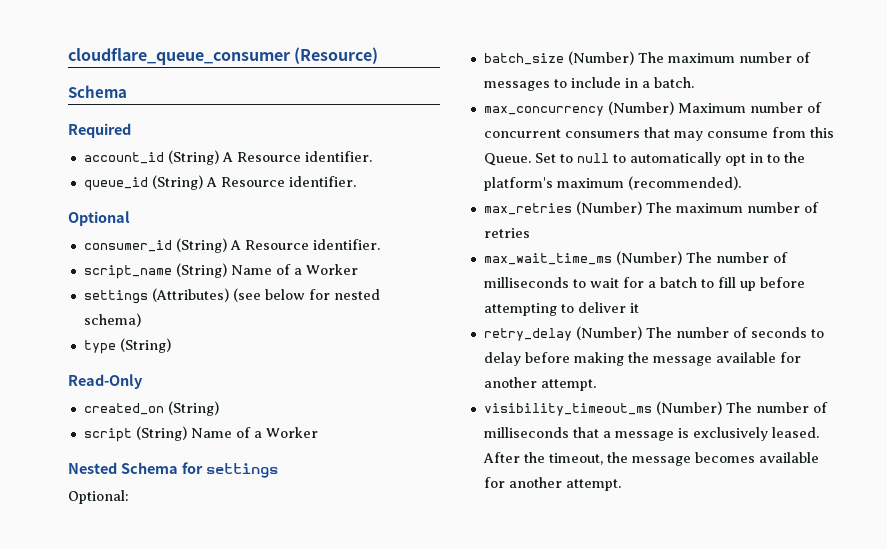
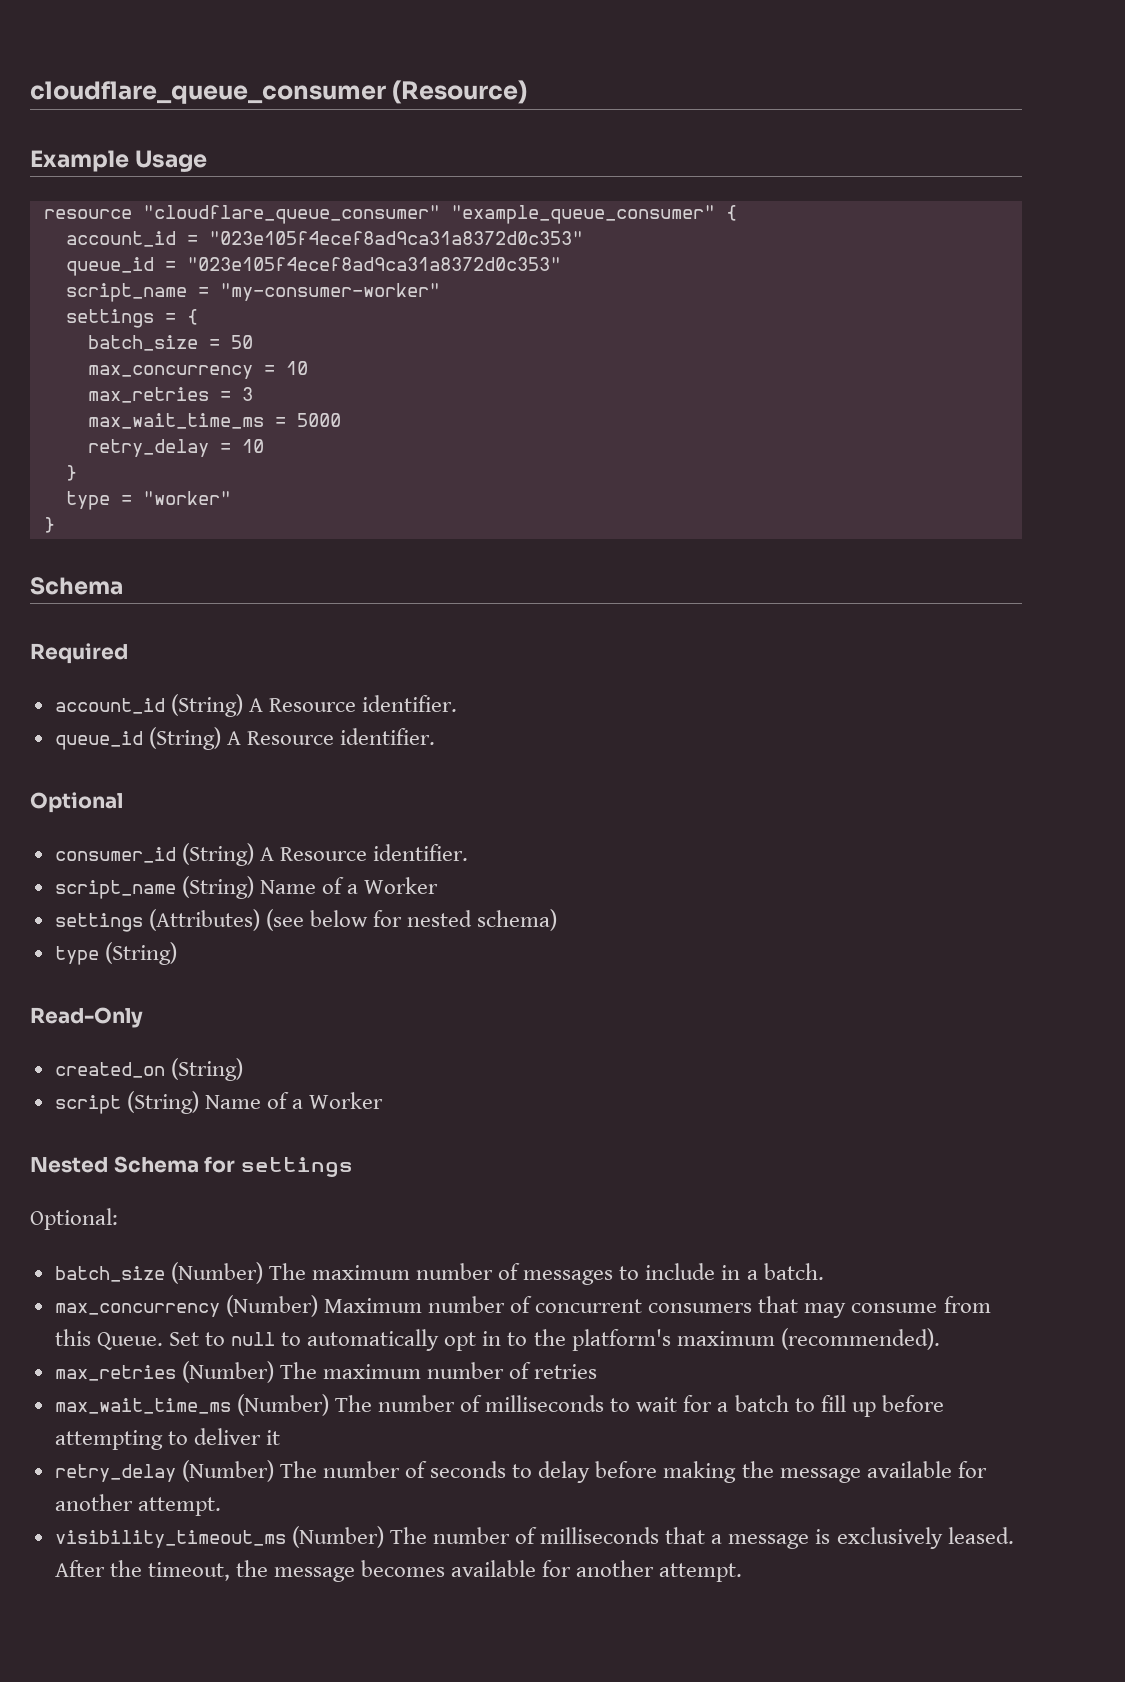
(379, 55) none -> [30,150,208,172] [43,205,737,224] [65,231,583,247] [65,257,561,276] [65,283,440,302] [65,309,198,328] [87,335,253,351] [87,361,308,379] [87,387,253,403] [87,413,341,429] [87,439,264,457] [65,465,77,481] [65,491,231,510] [43,517,55,533] // Example Usage // resource "cloudflare_queue_consumer" "example_queue_consumer" { // account_id = "023e105f4ecef8ad9ca31a8372d0c353" // queue_id = "023e105f4ecef8ad9ca31a8372d0c353" // script_name = "my-consumer-worker" // settings = { // batch_size = 50 // max_concurrency = 10 // max_retries = 3 // max_wait_time_ms = 5000 // retry_delay = 10 // } // type = "worker" // }

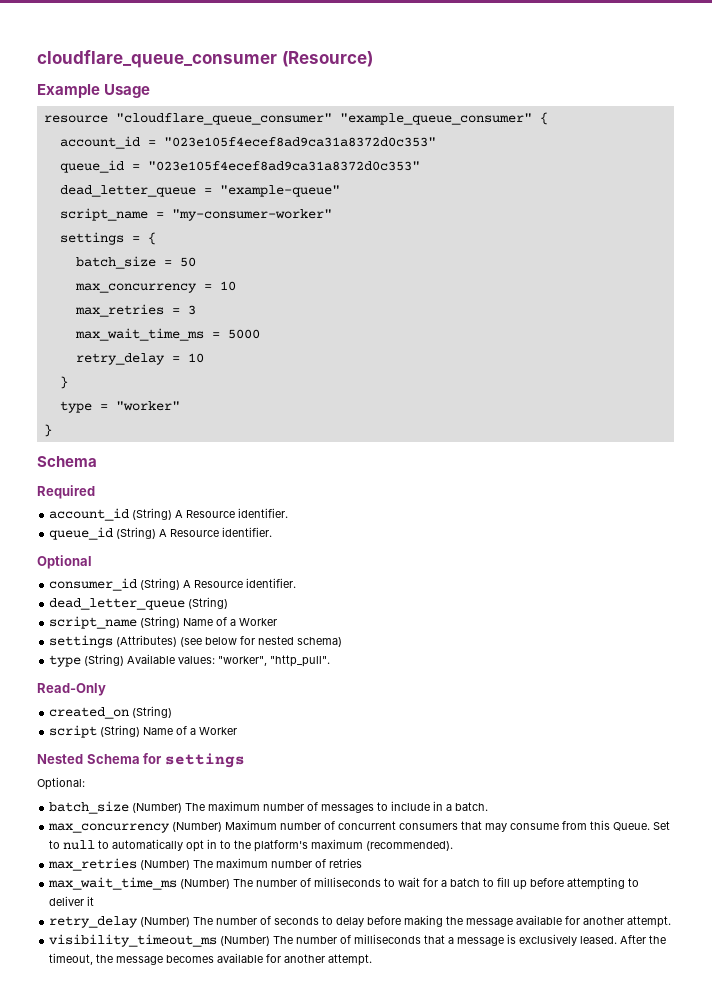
(561, 264) none -> [59,185,340,197] // dead_letter_queue = "example-queue"
(469, 852) none -> [49,597,229,610] // dead_letter_queue (String)
(177, 953) none -> [127,654,331,667] Available values: "worker", "http_pull".

